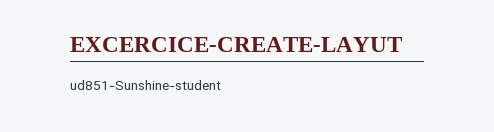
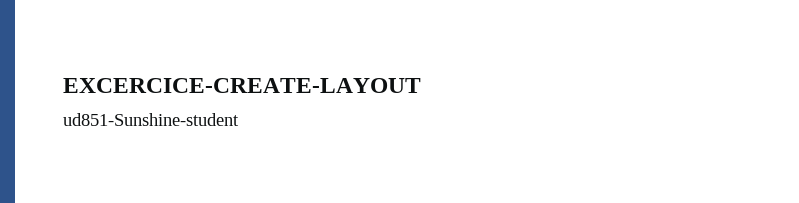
[70,37,402,52] EXCERCICE-CREATE-LAYUT -> [63,78,421,93] EXCERCICE-CREATE-LAYOUT

